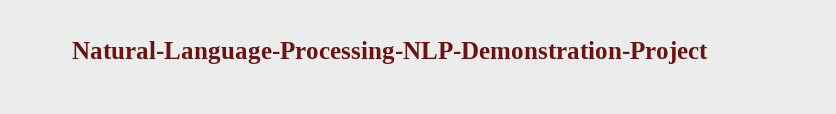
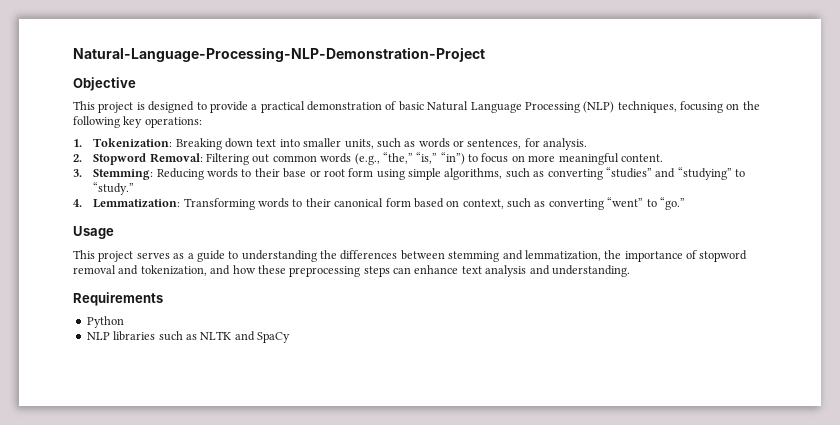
(708, 52) none -> [73,77,136,91] [73,101,760,113] [73,116,202,128] [73,138,588,150] [73,152,663,165] [73,167,746,180] [93,182,135,195] [73,197,685,210] [73,226,114,239] [73,250,748,262] [73,265,630,277] [73,292,163,306] [86,316,124,328] [86,331,290,343] // Objective // This project is designed to provide a practical demonstration of basic Natural Language Processing (NLP) techniques, focusing on the following key operations: // 1. Tokenization: Breaking down text into smaller units, such as words or sentences, for analysis. // 2. Stopword Removal: Filtering out common words (e.g., “the,” “is,” “in”) to focus on more meaningful content. // 3. Stemming: Reducing words to their base or root form using simple algorithms, such as converting “studies” and “studying” to “study.” // 4. Lemmatization: Transforming words to their canonical form based on context, such as converting “went” to “go.” // Usage // This project serves as a guide to understanding the differences between stemming and lemmatization, the importance of stopword removal and tokenization, and how these preprocessing steps can enhance text analysis and understanding. // Requirements // Python // NLP libraries such as NLTK and SpaCy

